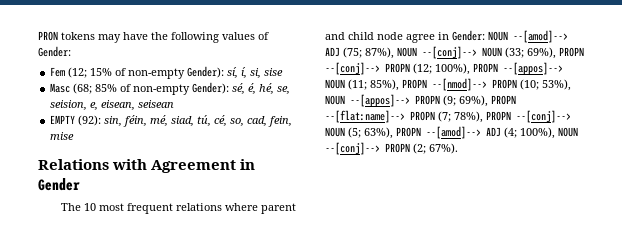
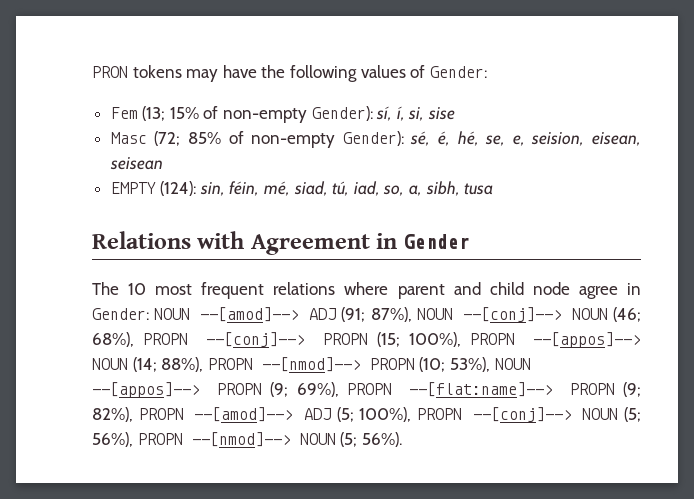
[68,67,88,78] (12; -> [142,106,166,121] (13;
[73,83,93,94] (68; -> [154,131,181,146] (72;
[50,100,99,111] seision, e, -> [512,132,585,146] e, seision,
[78,115,102,126] (92): -> [160,181,197,196] (124):
[214,115,293,127] [50,132,75,140] cé, so, cad, fein, mise -> [353,181,494,196] iad, so, a, sibh, tusa
[343,47,362,58] (75; -> [341,307,366,322] (91;
[505,47,556,59] (33; 69%), -> [613,307,641,322] [92,332,134,347] (46; 68%),
[413,63,432,74] (12; -> [376,332,400,347] (15;
[348,79,399,91] (11; 85%), -> [132,357,204,372] (14; 88%),
[438,110,571,123] [325,126,578,139] [325,142,458,155] (7; 78%), PROPN --[conj]--> NOUN (5; 63%), PROPN --[amod]--> ADJ (4; 100%), NOUN --[conj]--> PROPN (2; 67%). -> [623,382,641,397] [92,407,641,422] [92,432,402,447] (9; 82%), PROPN --[amod]--> ADJ (5; 100%), PROPN --[conj]--> NOUN (5; 56%), PROPN --[nmod]--> NOUN (5; 56%).

